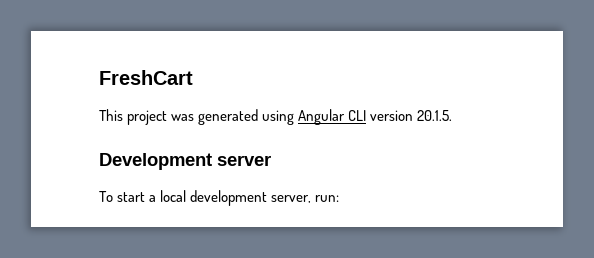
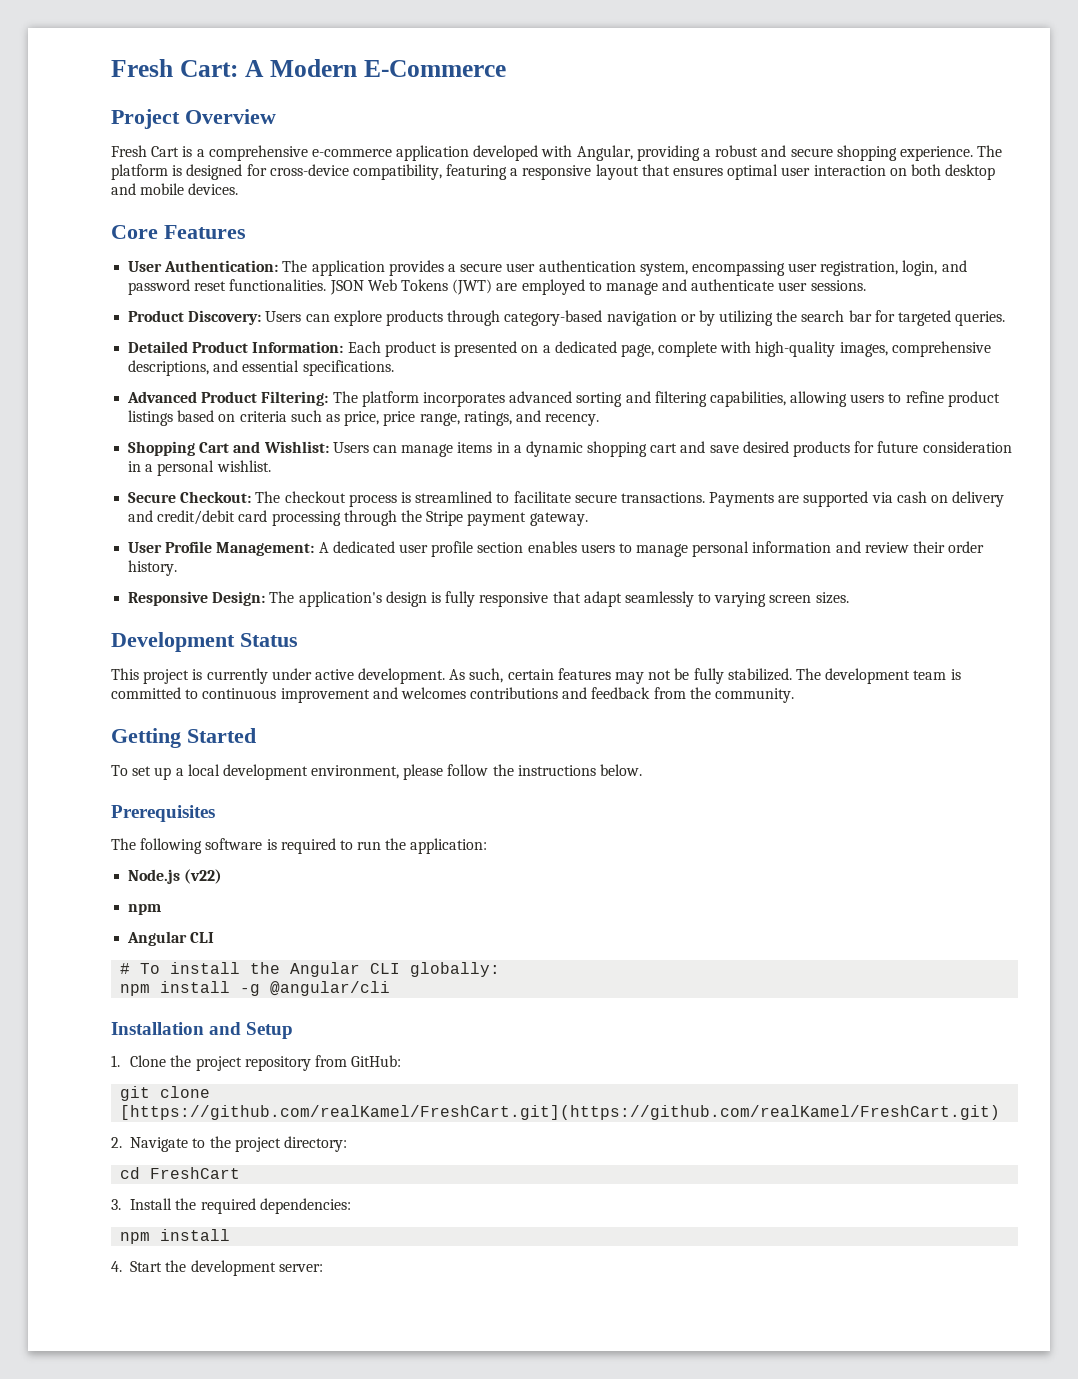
[99,70,193,85] [99,109,453,125] [99,153,271,170] [99,191,146,202] FreshCart // This project was generated using Angular CLI version 20.1.5. // Development server // To start -> [111,59,506,77] [111,109,276,129] [111,145,1003,161] [111,164,996,180] [111,183,239,195] [111,225,246,239] [128,260,967,276] [128,279,866,295] [128,310,1006,326] [128,341,991,357] [128,360,394,376] [127,391,1000,407] [128,410,600,426] [128,441,1012,457] [128,460,271,476] [128,491,1005,507] [128,510,588,526] [128,541,985,557] [128,560,178,576] [128,591,849,607] [111,632,298,652] [111,668,961,684] [111,687,795,703] [111,728,256,748] [111,765,172,780] Fresh Cart: A Modern E-Commerce // Project Overview // Fresh Cart is a comprehensive e-commerce application developed with Angular, providing a robust and secure shopping experience. The platform is designed for cross-device compatibility, featuring a responsive layout that ensures optimal user interaction on both desktop and mobile devices. // Core Features // User Authentication: The application provides a secure user authentication system, encompassing user registration, login, and password reset functionalities. JSON Web Tokens (JWT) are employed to manage and authenticate user sessions. // Product Discovery: Users can explore products through category-based navigation or by utilizing the search bar for targeted queries. // Detailed Product Information: Each product is presented on a dedicated page, complete with high-quality images, comprehensive descriptions, and essential specifications. // Advanced Product Filtering: The platform incorporates advanced sorting and filtering capabilities, allowing users to refine product listings based on criteria such as price, price range, ratings, and recency. // Shopping Cart and Wishlist: Users can manage items in a dynamic shopping cart and save desired products for future consideration in a personal wishlist. // Secure Checkout: The checkout process is streamlined to facilitate secure transactions. Payments are supported via cash on delivery and credit/debit card processing through the Stripe payment gateway. // User Profile Management: A dedicated user profile section enables users to manage personal information and review their order history. // Responsive Design: The application's design is fully responsive that adapt seamlessly to varying screen sizes. // Development Status // This project is currently under active development. As such, certain features may not be fully stabilized. The development team is committed to continuous improvement and welcomes contributions and feedback from the community. // Getting Started // To set up
[271,195,340,203] server, run: -> [311,764,643,780] [111,805,215,822] [111,838,488,854] [128,869,223,884] [128,904,162,915] [127,931,215,946] [120,962,501,977] [120,981,391,996] [111,1022,294,1039] [111,1055,402,1071] [120,1086,211,1101] [120,1105,1001,1120] [111,1136,347,1152] [120,1167,241,1179] [111,1198,351,1214] [120,1229,231,1244] [111,1260,323,1276] environment, please follow the instructions below. // Prerequisites // The following software is required to run the application: // Node.js (v22) // npm // Angular CLI // # To install the Angular CLI globally: // npm install -g @angular/cli // Installation and Setup // 1. Clone the project repository from GitHub: // git clone [https://github.com/realKamel/FreshCart.git](https://github.com/realKamel/FreshCart.git) // 2. Navigate to the project directory: // cd FreshCart // 3. Install the required dependencies: // npm install // 4. Start the development server:

